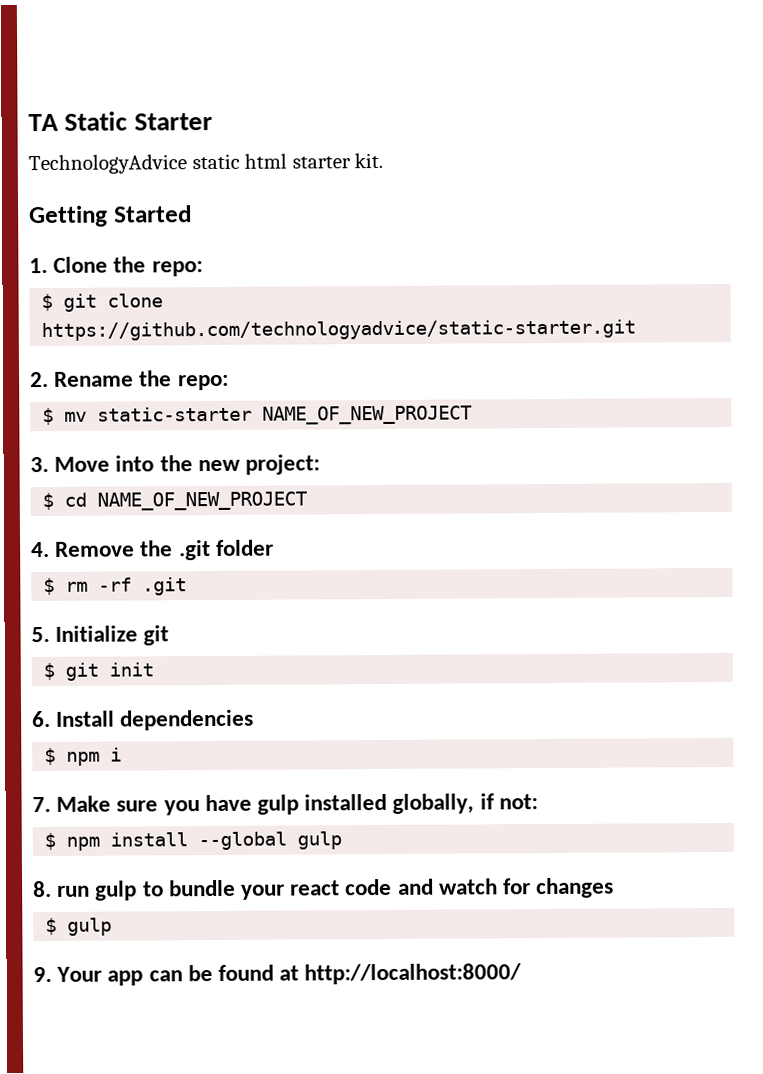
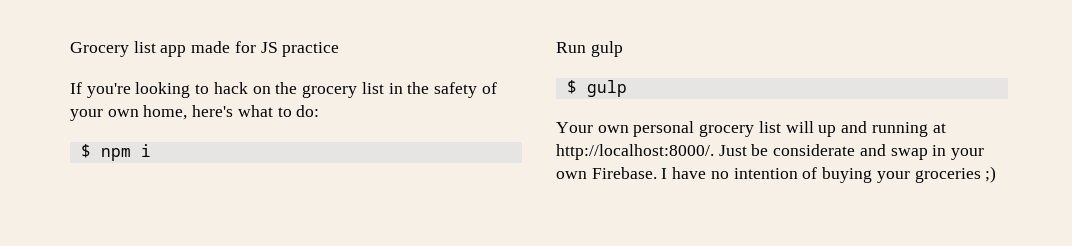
[28,111,213,132] [28,152,384,175] [29,205,192,228] [29,256,203,277] [41,293,164,312] [41,319,637,342] [30,370,229,391] [42,405,473,426] [30,454,321,475] [42,491,308,511] [31,539,274,561] [43,577,188,596] [31,625,170,646] [43,662,155,681] [32,709,255,731] [44,747,123,766] [32,793,538,816] [44,831,343,851] [33,877,615,901] [45,917,113,936] [33,963,523,986] TA Static Starter // TechnologyAdvice static html starter kit. // Getting Started // 1. Clone the repo: // $ git clone https://github.com/technologyadvice/static-starter.git // 2. Rename the repo: // $ mv static-starter NAME_OF_NEW_PROJECT // 3. Move into the new project: // $ cd NAME_OF_NEW_PROJECT // 4. Remove the .git folder // $ rm -rf .git // 5. Initialize git // $ git init // 6. Install dependencies // $ npm i // 7. Make sure you have gulp installed globally, if not: // $ npm install --global gulp // 8. run gulp to bundle your react code and watch for changes // $ gulp // 9. Your app can be found at http://localhost:8000/ -> [70,41,340,57] [70,82,497,98] [70,105,320,121] [80,144,151,161] [556,41,623,57] [566,80,627,97] [556,121,946,137] [556,144,985,160] [556,166,997,183] Grocery list app made for JS practice // If you're looking to hack on the grocery list in the safety of your own home, here's what to do: // $ npm i // Run gulp // $ gulp // Your own personal grocery list will up and running at http://localhost:8000/. Just be considerate and swap in your own Firebase. I have no intention of buying your groceries ;)

